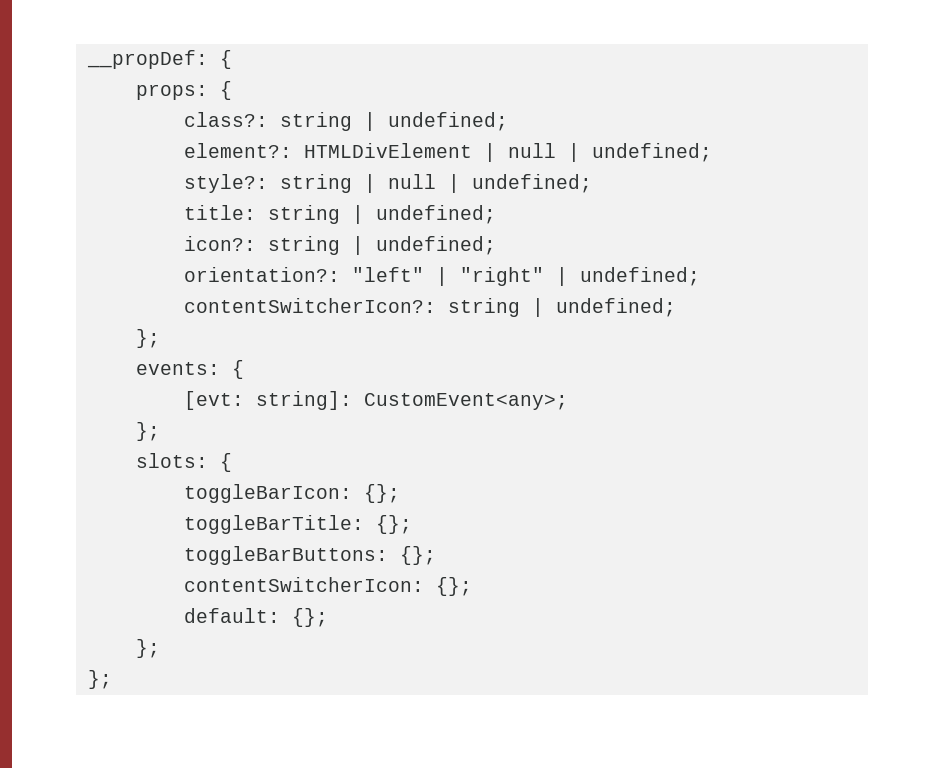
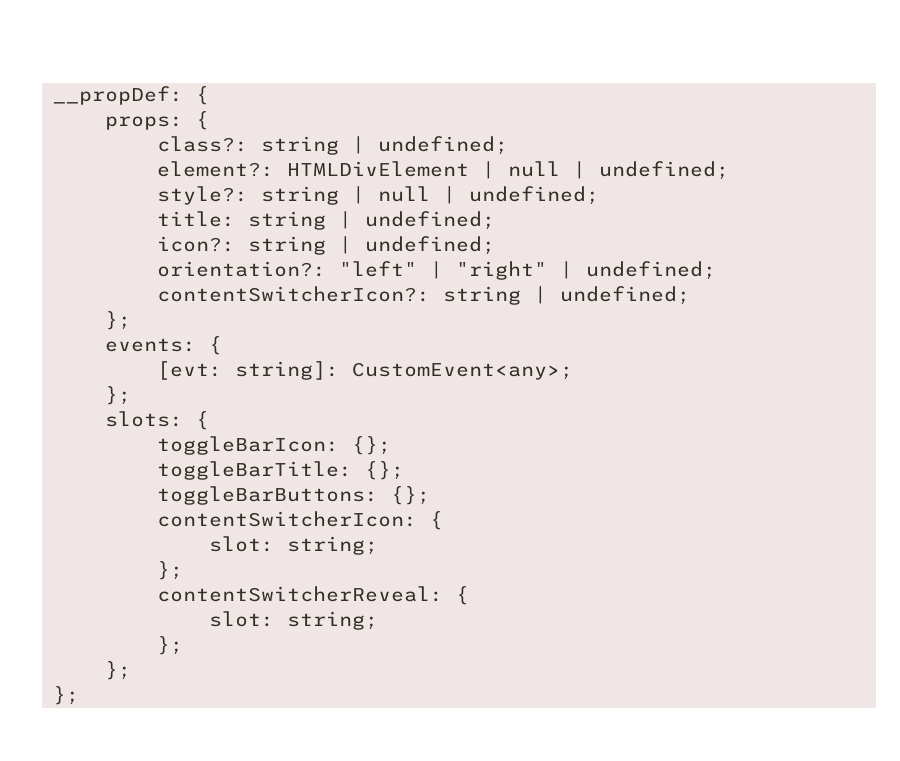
[435,577,472,596] [183,608,328,627] [135,639,160,658] [87,670,112,689] {}; // default: {}; // }; // }; -> [430,511,444,530] [209,536,379,555] [157,561,184,580] [157,586,470,605] [209,611,379,630] [157,636,184,655] [105,661,132,680] [53,686,80,705] { // slot: string; // }; // contentSwitcherReveal: { // slot: string; // }; // }; // };

